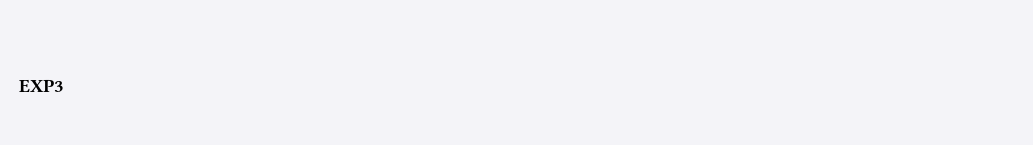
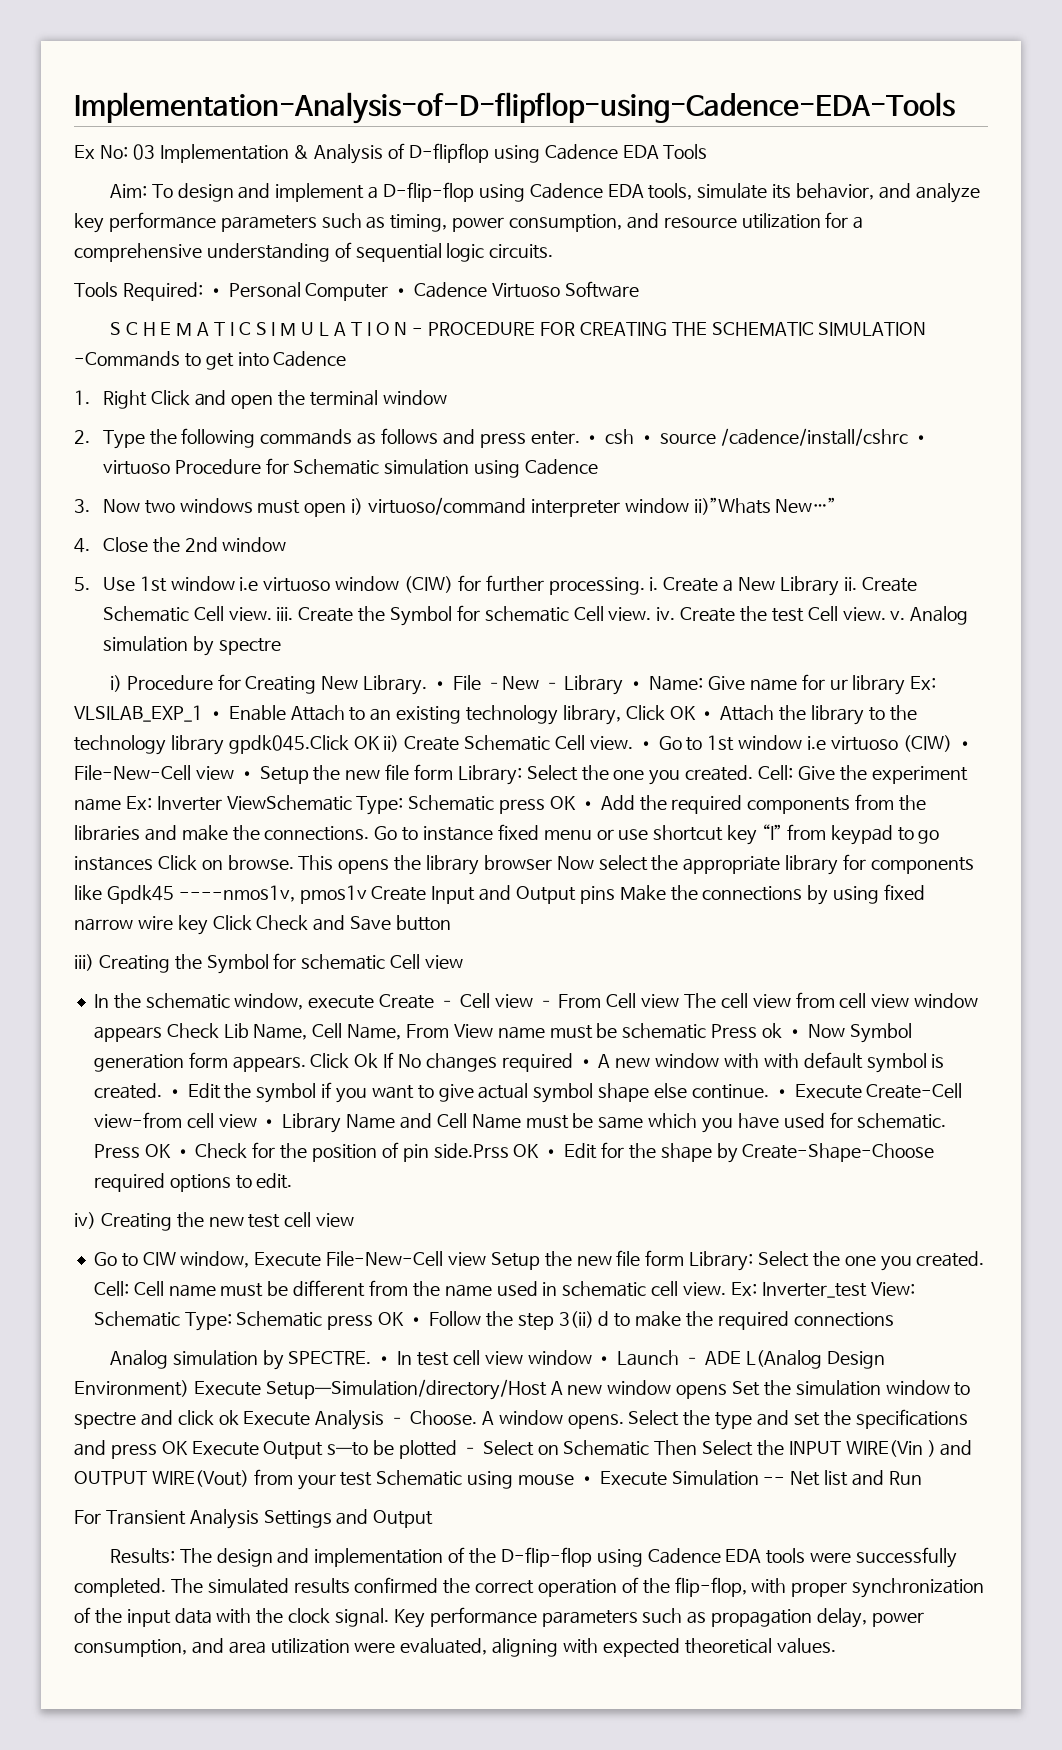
[19,79,64,93] EXP3 -> [74,92,955,124] [74,143,708,164] [109,182,980,203] [74,212,864,233] [74,242,554,262] [74,281,639,301] [109,322,927,336] [74,351,347,370] [74,390,447,409] [74,428,929,449] [102,458,598,478] [74,497,837,517] [74,537,287,553] [74,575,917,596] [102,605,969,626] [102,636,281,656] [109,674,937,695] [74,705,917,725] [74,735,973,755] [74,764,968,785] [74,794,926,815] [74,824,940,845] [74,854,974,875] [74,884,926,905] [74,915,452,935] [74,953,464,974] [93,992,979,1010] [93,1023,912,1043] [93,1052,945,1073] [93,1082,963,1103] [93,1112,947,1133] [93,1142,935,1163] [93,1173,293,1192] [74,1212,355,1231] [93,1250,985,1271] [93,1280,915,1298] [93,1311,894,1331] [109,1350,885,1370] [74,1379,971,1400] [74,1409,968,1430] [74,1440,973,1459] [74,1469,922,1490] [74,1509,434,1529] [109,1547,958,1568] [74,1577,985,1598] [74,1607,924,1628] [74,1638,836,1657] Implementation-Analysis-of-D-flipflop-using-Cadence-EDA-Tools // Ex No: 03 Implementation & Analysis of D-flipflop using Cadence EDA Tools // Aim: To design and implement a D-flip-flop using Cadence EDA tools, simulate its behavior, and analyze key performance parameters such as timing, power consumption, and resource utilization for a comprehensive understanding of sequential logic circuits. // Tools Required: • Personal Computer • Cadence Virtuoso Software // S C H E M A T I C S I M U L A T I O N - PROCEDURE FOR CREATING THE SCHEMATIC SIMULATION -Commands to get into Cadence // 1. Right Click and open the terminal window // 2. Type the following commands as follows and press enter. • csh • source /cadence/install/cshrc • virtuoso Procedure for Schematic simulation using Cadence // 3. Now two windows must open i) virtuoso/command interpreter window ii)”Whats New…” // 4. Close the 2nd window // 5. Use 1st window i.e virtuoso window (CIW) for further processing. i. Create a New Library ii. Create Schematic Cell view. iii. Create the Symbol for schematic Cell view. iv. Create the test Cell view. v. Analog simulation by spectre // i) Procedure for Creating New Library. • File –New – Library • Name: Give name for ur library Ex: VLSILAB_EXP_1 • Enable Attach to an existing technology library, Click OK • Attach the library to the technology library gpdk045.Click OK ii) Create Schematic Cell view. • Go to 1st window i.e virtuoso (CIW) • File-New-Cell view • Setup the new file form Library: Select the one you created. Cell: Give the experiment name Ex: Inverter ViewSchematic Type: Schematic press OK • Add the required components from the libraries and make the connections. Go to instance fixed menu or use shortcut key “I” from keypad to go instances Click on browse. This opens the library browser Now select the appropriate library for components like Gpdk45 ----nmos1v, pmos1v Create Input and Output pins Make the connections by using fixed narrow wire key Click Check and Save button // iii) Creating the Symbol for schematic Cell view // In the schematic window, execute Create – Cell view – From Cell view The cell view from cell view window appears Check Lib Name, Cell Name, From View name must be schematic Press ok • Now Symbol generation form appears. Click Ok If No changes required • A new window with with default symbol is created. • Edit the symbol if you want to give actual symbol shape else continue. • Execute Create-Cell view-from cell view • Library Name and Cell Name must be same which you have used for schematic. Press OK • Check for the position of pin side.Prss OK • Edit for the shape by Create-Shape-Choose required options to edit. // iv) Creating the new test cell view // Go to CIW window, Execute File-New-Cell view Setup the new file form Library: Select the one you created. Cell: Cell name must be different from the name used in schematic cell view. Ex: Inverter_test View: Schematic Type: Schematic press OK • Follow the step 3(ii) d to make the required connections // Analog simulation by SPECTRE. • In test cell view window • Launch – ADE L(Analog Design Environment) Execute Setup—Simulation/directory/Host A new window opens Set the simulation window to spectre and click ok Execute Analysis – Choose. A window opens. Select the type and set the specifications and press OK Execute Output s—to be plotted – Select on Schematic Then Select the INPUT WIRE(Vin ) and OUTPUT WIRE(Vout) from your test Schematic using mouse • Execute Simulation -- Net list and Run // For Transient Analysis Settings and Output // Results: The design and implementation of the D-flip-flop using Cadence EDA tools were successfully completed. The simulated results confirmed the correct operation of the flip-flop, with proper synchronization of the input data with the clock signal. Key performance parameters such as propagation delay, power consumption, and area utilization were evaluated, aligning with expected theoretical values.

